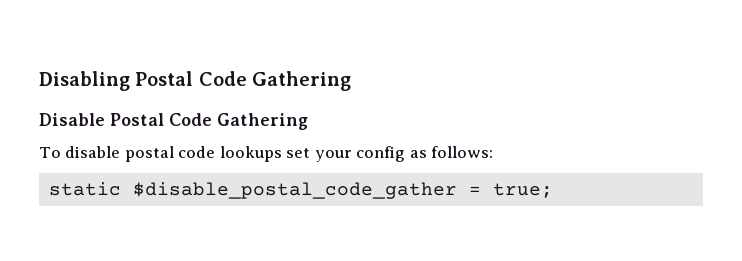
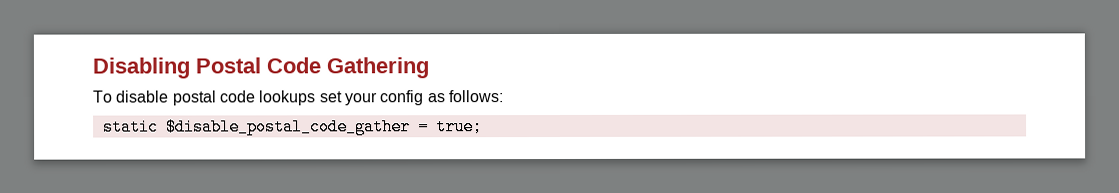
[39,113,308,130] // Disable Postal Code Gathering -> (429, 68) none

